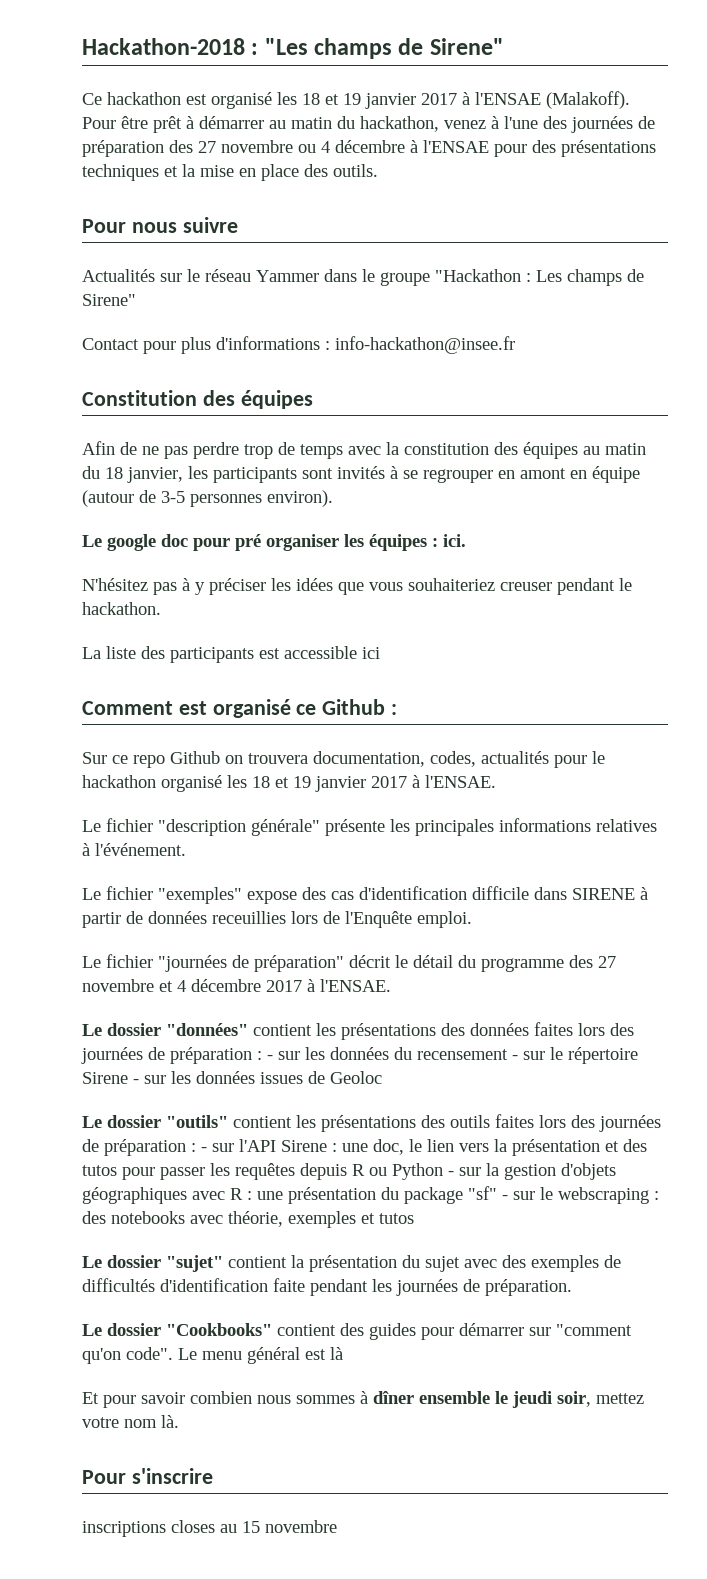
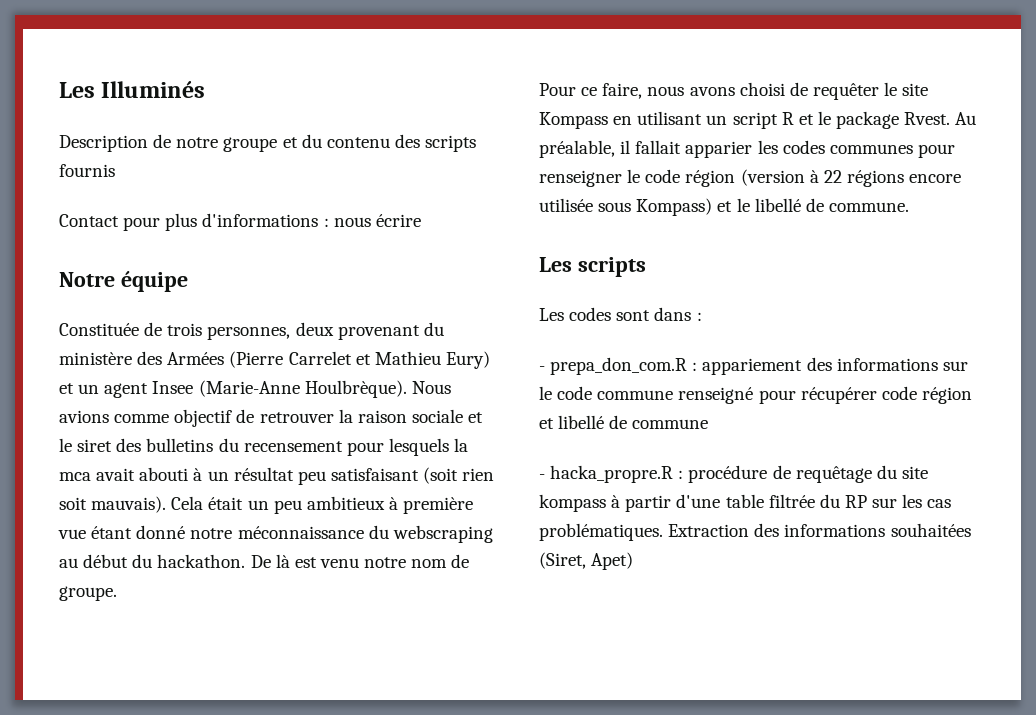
[82,38,504,59] [82,91,630,109] [82,116,655,133] [82,140,656,157] [82,164,378,181] [82,217,238,233] [82,269,644,286] [82,294,136,306] Hackathon-2018 : "Les champs de Sirene" // Ce hackathon est organisé les 18 et 19 janvier 2017 à l'ENSAE (Malakoff). Pour être prêt à démarrer au matin du hackathon, venez à l'une des journées de préparation des 27 novembre ou 4 décembre à l'ENSAE pour des présentations techniques et la mise en place des outils. // Pour nous suivre // Actualités sur le réseau Yammer dans le groupe "Hackathon : Les champs de Sirene" -> [59,81,206,98] [59,134,477,152] [59,164,115,177] Les Illuminés // Description de notre groupe et du contenu des scripts fournis
[335,336,515,354] [82,390,313,409] [82,441,646,459] [82,466,640,483] [82,490,333,507] [82,534,466,551] [82,578,632,595] [82,602,161,615] [82,646,380,663] [82,699,398,718] [82,751,605,768] [82,775,496,792] [82,818,657,836] [82,843,186,856] [82,886,648,904] [82,911,472,928] [82,954,616,972] [82,979,391,992] [82,1022,634,1040] [81,1047,638,1064] [82,1071,382,1084] [82,1114,661,1132] [82,1139,647,1156] [82,1163,616,1180] [82,1186,659,1204] [82,1211,414,1228] [82,1255,621,1272] [82,1278,572,1296] [82,1323,632,1340] [82,1347,343,1364] [82,1391,644,1408] [82,1415,179,1428] [82,1468,213,1484] [82,1520,337,1537] info-hackathon@insee.fr // Constitution des équipes // Afin de ne pas perdre trop de temps avec la constitution des équipes au matin du 18 janvier, les participants sont invités à se regrouper en amont en équipe (autour de 3-5 personnes environ). // Le google doc pour pré organiser les équipes : ici. // N'hésitez pas à y préciser les idées que vous souhaiteriez creuser pendant le hackathon. // La liste des participants est accessible ici // Comment est organisé ce Github : // Sur ce repo Github on trouvera documentation, codes, actualités pour le hackathon organisé les 18 et 19 janvier 2017 à l'ENSAE. // Le fichier "description générale" présente les principales informations relatives à l'événement. // Le fichier "exemples" expose des cas d'identification difficile dans SIRENE à partir de données receuillies lors de l'Enquête emploi. // Le fichier "journées de préparation" décrit le détail du programme des 27 novembre et 4 décembre 2017 à l'ENSAE. // Le dossier "données" contient les présentations des données faites lors des journées de préparation : - sur les données du recensement - sur le répertoire Sirene - sur les données issues de Geoloc // Le dossier "outils" contient les présentations des outils faites lors des journées de préparation : - sur l'API Sirene : une doc, le lien vers la présentation et des tutos pour passer les requêtes depuis R ou Python - sur la gestion d'objets géographiques avec R : une présentation du package "sf" - sur le webscraping : des notebooks avec théorie, exemples et tutos // Le dossier "sujet" contient la présentation du sujet avec des exemples de difficultés d'identification faite pendant les journées de préparation. // Le dossier "Cookbooks" contient des guides pour démarrer sur "comment qu'on code". Le menu général est là // Et pour savoir combien nous sommes à dîner ensemble le jeudi soir, mettez votre nom là. // Pour s'inscrire // inscriptions closes au 15 novembre -> [333,214,421,227] [59,271,188,292] [59,322,444,340] [59,351,490,369] [59,380,451,398] [59,409,484,427] [59,438,469,456] [59,467,495,485] [59,496,474,514] [58,525,493,543] [59,554,470,568] [59,586,117,601] [539,82,929,100] [539,111,977,129] [539,140,955,158] [539,169,962,187] [539,198,909,216] [539,257,646,277] [539,307,702,321] [539,357,968,375] [539,386,972,404] [539,415,709,429] [539,465,928,483] [539,494,952,512] [539,523,971,541] [539,552,634,570] nous écrire // Notre équipe // Constituée de trois personnes, deux provenant du ministère des Armées (Pierre Carrelet et Mathieu Eury) et un agent Insee (Marie-Anne Houlbrèque). Nous avions comme objectif de retrouver la raison sociale et le siret des bulletins du recensement pour lesquels la mca avait abouti à un résultat peu satisfaisant (soit rien soit mauvais). Cela était un peu ambitieux à première vue étant donné notre méconnaissance du webscraping au début du hackathon. De là est venu notre nom de groupe. // Pour ce faire, nous avons choisi de requêter le site Kompass en utilisant un script R et le package Rvest. Au préalable, il fallait apparier les codes communes pour renseigner le code région (version à 22 régions encore utilisée sous Kompass) et le libellé de commune. // Les scripts // Les codes sont dans : // - prepa_don_com.R : appariement des informations sur le code commune renseigné pour récupérer code région et libellé de commune // - hacka_propre.R : procédure de requêtage du site kompass à partir d'une table filtrée du RP sur les cas problématiques. Extraction des informations souhaitées (Siret, Apet)

